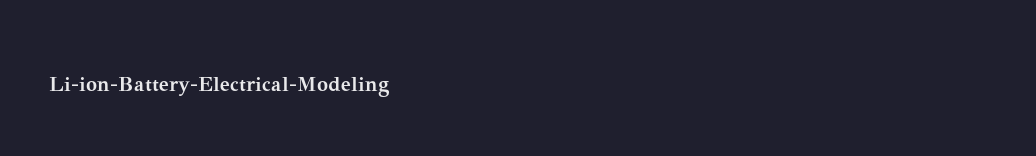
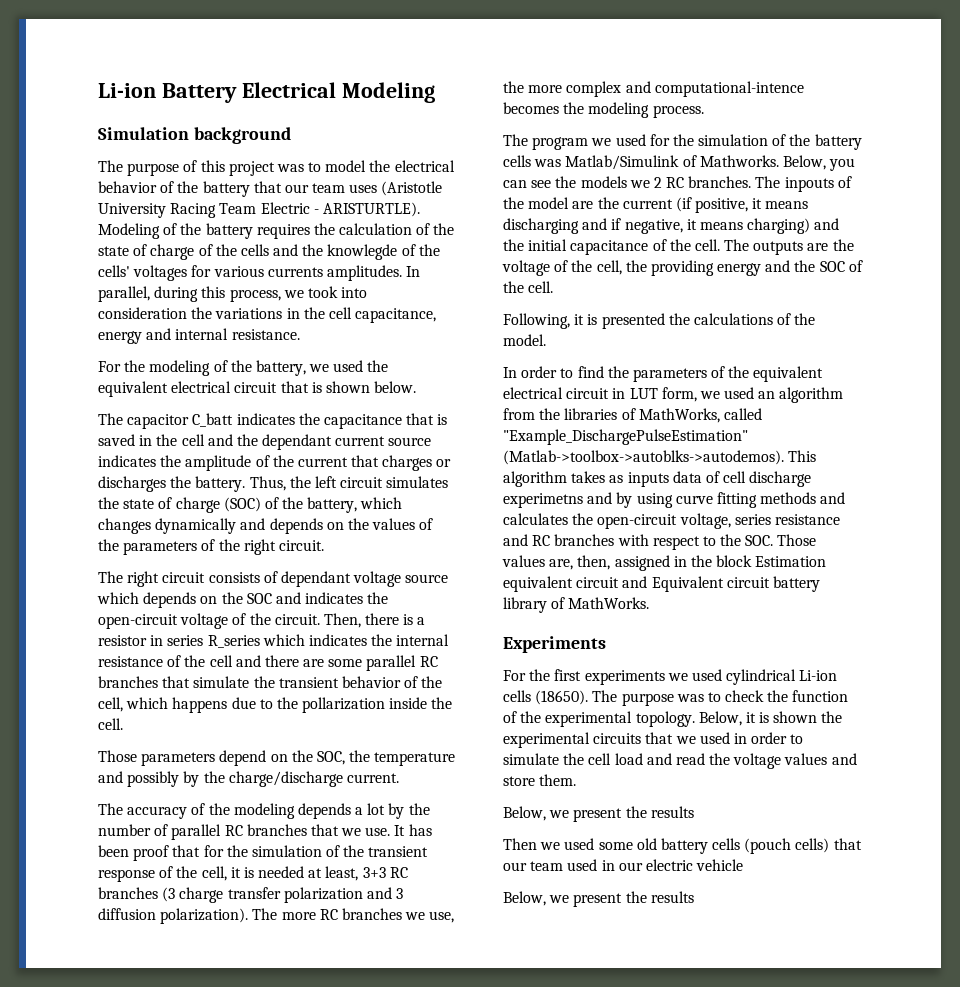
[49,77,390,97] Li-ion-Battery-Electrical-Modeling -> [98,82,435,103] [98,127,291,144] [98,160,455,176] [98,181,443,197] [98,202,420,218] [98,223,455,239] [98,244,440,260] [98,265,421,281] [98,286,368,302] [98,307,437,323] [98,328,300,344] [98,360,389,376] [98,381,417,397] [98,413,448,429] [98,434,432,450] [98,455,452,471] [98,476,449,492] [98,497,403,513] [98,518,434,534] [98,539,324,555] [98,571,449,587] [97,592,389,608] [98,613,426,629] [98,634,450,648] [98,655,438,671] [98,676,443,688] [98,697,453,713] [98,718,123,730] [98,750,456,766] [98,771,399,787] [98,803,430,819] [98,824,432,840] [98,845,429,861] [98,866,408,882] [98,887,404,903] [98,908,455,924] [503,81,804,97] [503,102,704,118] [503,134,862,150] [503,155,856,171] [503,176,852,192] [503,197,809,213] [503,218,840,234] [503,239,854,255] [502,260,863,276] [503,281,554,293] [503,313,816,329] [503,334,546,346] [503,366,824,382] [503,387,844,403] [503,408,762,423] [503,429,748,445] [503,450,817,465] [503,471,812,487] [503,492,846,508] [503,513,840,529] [503,534,817,550] [502,555,827,571] [503,576,820,592] [503,597,650,613] [503,636,606,653] [503,669,838,685] [503,690,849,706] [503,711,843,727] [503,732,804,748] [503,753,857,769] [503,774,577,786] [503,806,694,822] [503,838,862,854] [503,859,744,871] [503,891,694,907] Li-ion Battery Electrical Modeling // Simulation background // The purpose of this project was to model the electrical behavior of the battery that our team uses (Aristotle University Racing Team Electric - ARISTURTLE). Modeling of the battery requires the calculation of the state of charge of the cells and the knowlegde of the cells' voltages for various currents amplitudes. In parallel, during this process, we took into consideration the variations in the cell capacitance, energy and internal resistance. // For the modeling of the battery, we used the equivalent electrical circuit that is shown below. // The capacitor C_batt indicates the capacitance that is saved in the cell and the dependant current source indicates the amplitude of the current that charges or discharges the battery. Thus, the left circuit simulates the state of charge (SOC) of the battery, which changes dynamically and depends on the values of the parameters of the right circuit. // The right circuit consists of dependant voltage source which depends on the SOC and indicates the open-circuit voltage of the circuit. Then, there is a resistor in series R_series which indicates the internal resistance of the cell and there are some parallel RC branches that simulate the transient behavior of the cell, which happens due to the pollarization inside the cell. // Those parameters depend on the SOC, the temperature and possibly by the charge/discharge current. // The accuracy of the modeling depends a lot by the number of parallel RC branches that we use. It has been proof that for the simulation of the transient response of the cell, it is needed at least, 3+3 RC branches (3 charge transfer polarization and 3 diffusion polarization). The more RC branches we use, the more complex and computational-intence becomes the modeling process. // The program we used for the simulation of the battery cells was Matlab/Simulink of Mathworks. Below, you can see the models we 2 RC branches. The inpouts of the model are the current (if positive, it means discharging and if negative, it means charging) and the initial capacitance of the cell. The outputs are the voltage of the cell, the providing energy and the SOC of the cell. // Following, it is presented the calculations of the model. // In order to find the parameters of the equivalent electrical circuit in LUT form, we used an algorithm from the libraries of MathWorks, called "Example_DischargePulseEstimation" (Matlab->toolbox->autoblks->autodemos). This algorithm takes as inputs data of cell discharge experimetns and by using curve fitting methods and calculates the open-circuit voltage, series resistance and RC branches with respect to the SOC. Those values are, then, assigned in the block Estimation equivalent circuit and Equivalent circuit battery library of MathWorks. // Experiments // For the first experiments we used cylindrical Li-ion cells (18650). The purpose was to check the function of the experimental topology. Below, it is shown the experimental circuits that we used in order to simulate the cell load and read the voltage values and store them. // Below, we present the results // Then we used some old battery cells (pouch cells) that our team used in our electric vehicle // Below, we present the results

